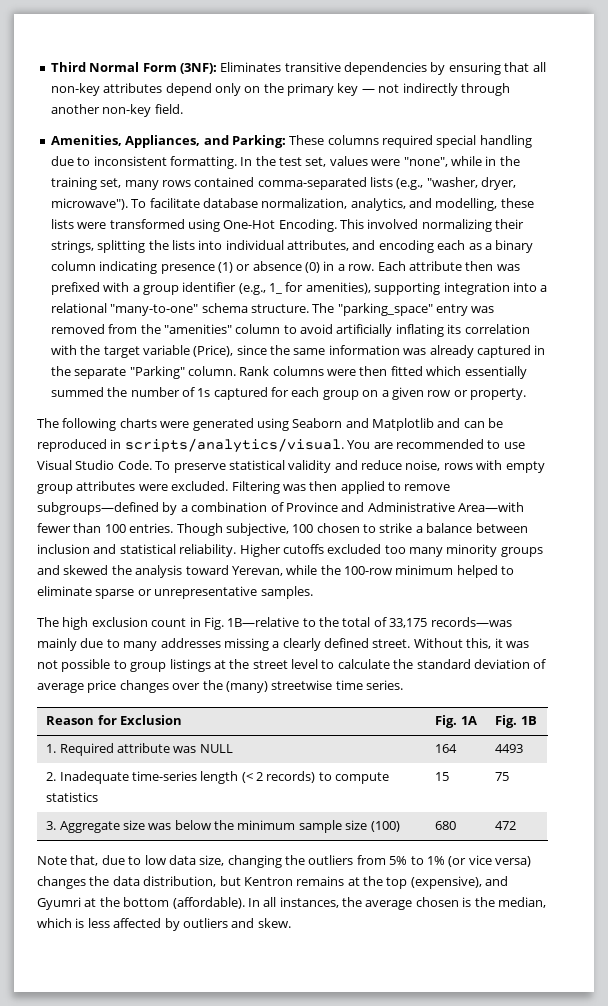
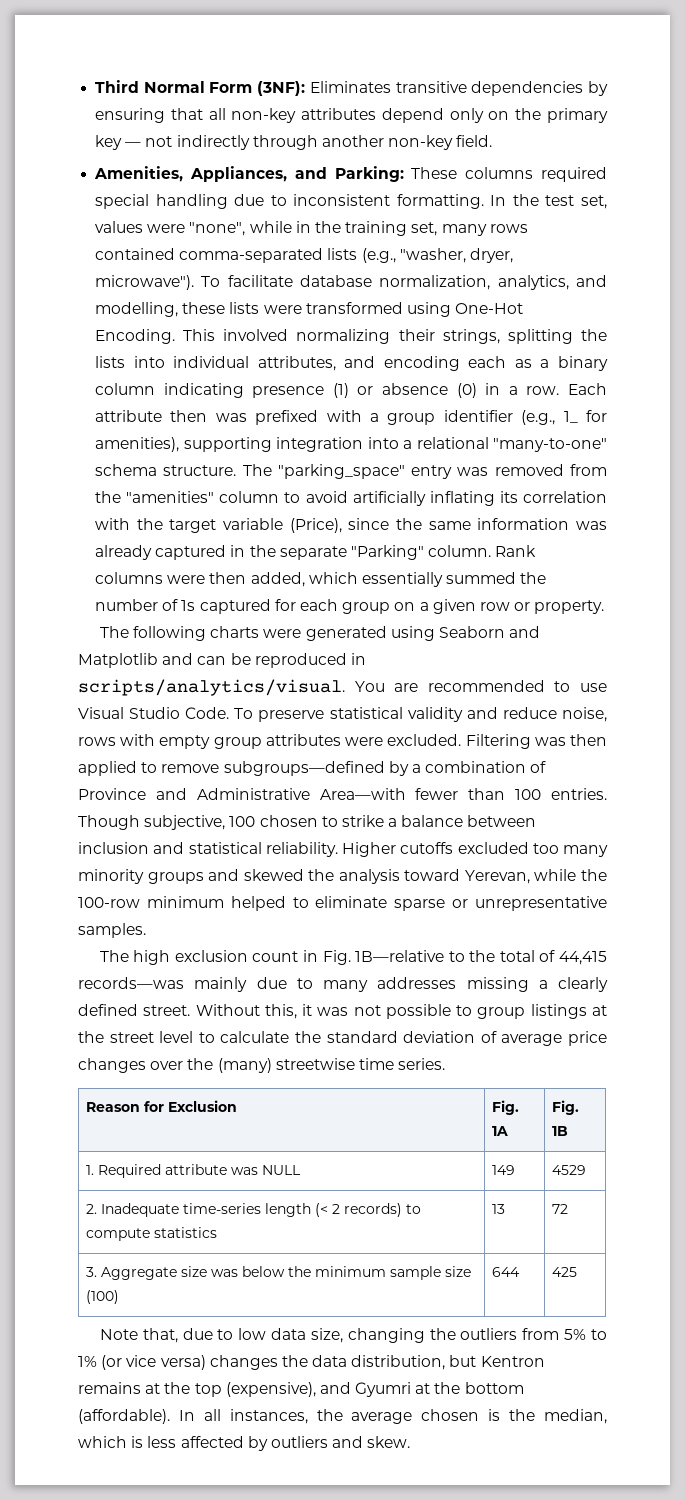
[390,366,423,376] fitted -> [250,572,305,587] added,
[389,618,428,628] 33,175 -> [558,951,607,965] 44,415
[435,744,458,753] [495,744,524,753] 164 | 4493 -> [491,1165,515,1175] [551,1165,586,1175] 149 | 4529
[435,772,450,781] [495,772,510,781] 15 | 75 -> [491,1204,505,1214] [551,1204,568,1214] 13 | 72
[435,821,457,830] [495,821,517,830] 680 | 472 -> [491,1267,520,1277] [551,1267,577,1277] 644 | 425

